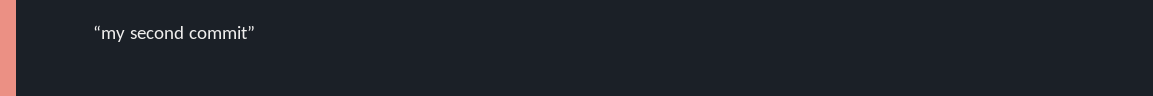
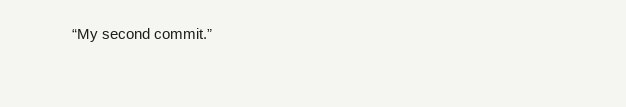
[93,25,255,42] “my second commit” -> [72,28,213,42] “My second commit.”

